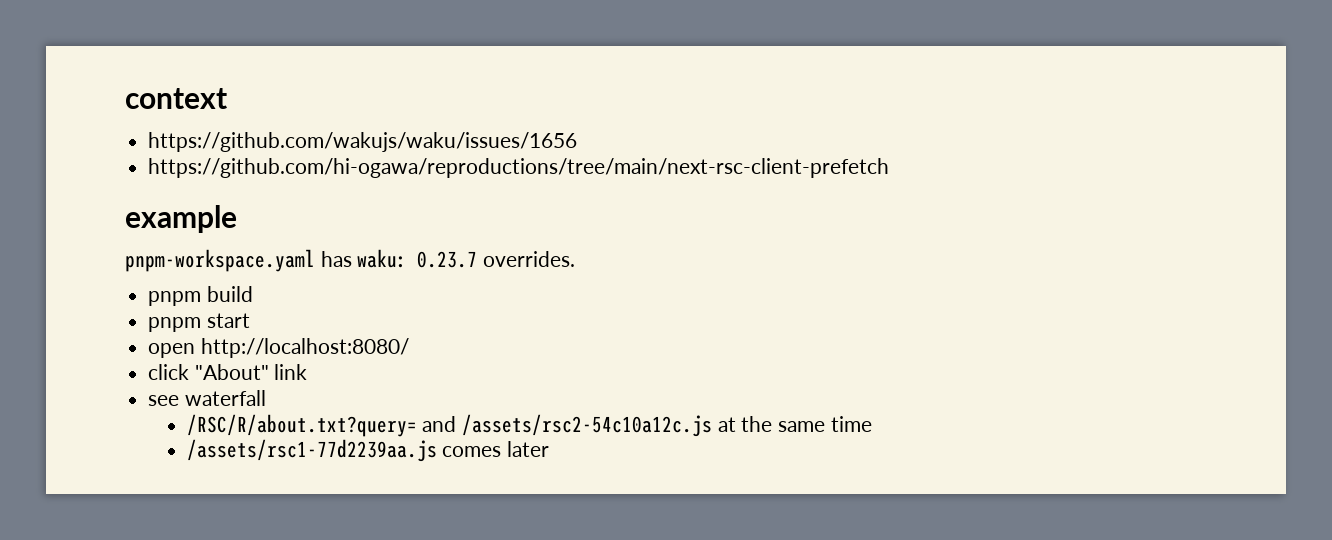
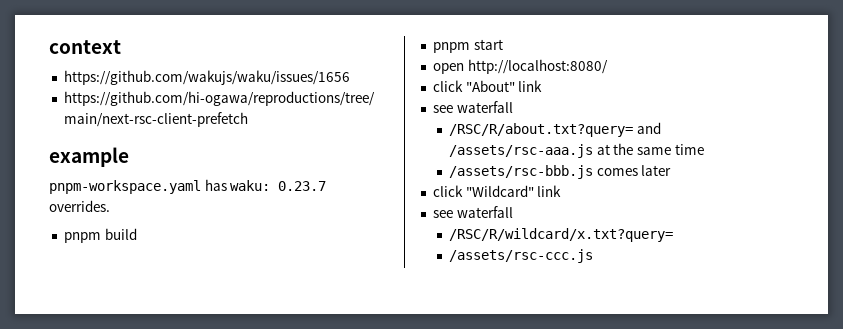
[462,414,713,437] /assets/rsc2-54c10a12c.js -> [448,144,593,158] /assets/rsc-aaa.js
[186,439,437,462] /assets/rsc1-77d2239aa.js -> [448,165,593,179] /assets/rsc-bbb.js
(550, 449) none -> [432,185,562,197] [432,206,513,218] [448,228,673,242] [448,249,593,263] // click "Wildcard" link // see waterfall // /RSC/R/wildcard/x.txt?query= // /assets/rsc-ccc.js

